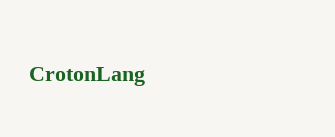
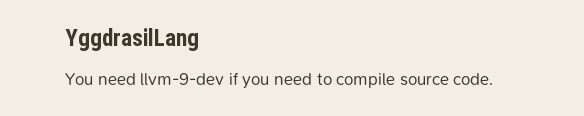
[29,67,145,86] CrotonLang -> [65,28,199,51] [65,72,494,89] YggdrasilLang // You need llvm-9-dev if you need to compile source code.

